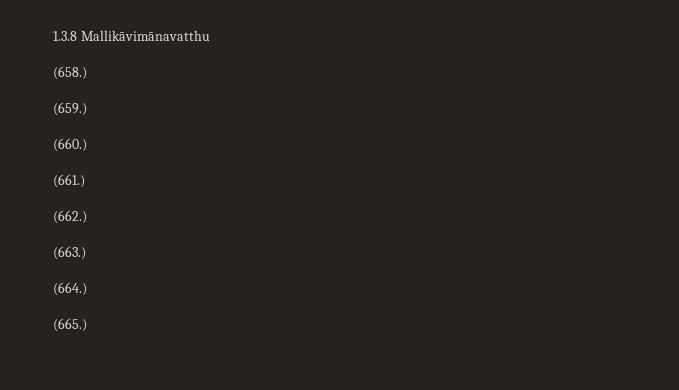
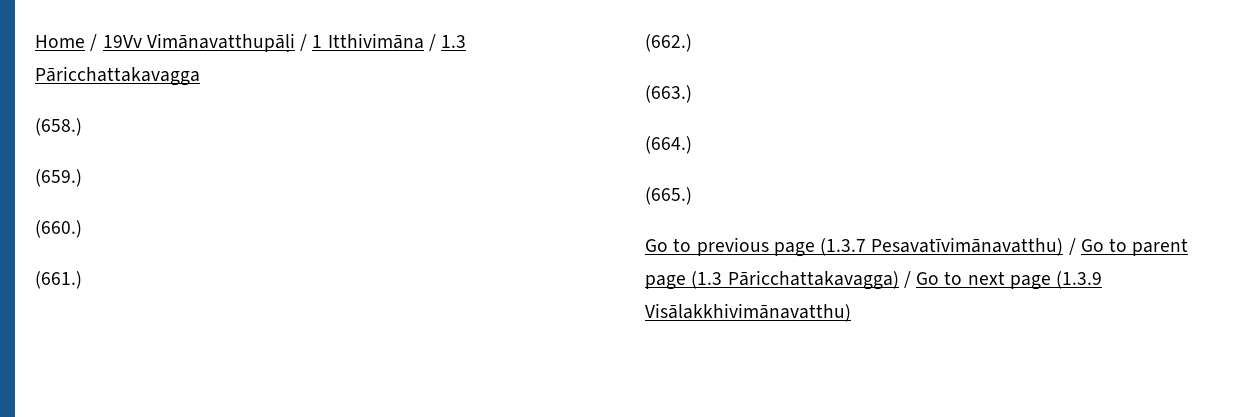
[53,30,210,41] 1.3.8 Mallikāvimānavatthu -> [35,33,467,52] [35,66,200,86] Home / 19Vv Vimānavatthupāḷi / 1 Itthivimāna / 1.3 Pāricchattakavagga
(87, 325) none -> [645,237,1189,257] [645,270,1103,290] [645,303,851,322] // Go to previous page (1.3.7 Pesavatīvimānavatthu) / Go to parent page (1.3 Pāricchattakavagga) / Go to next page (1.3.9 Visālakkhivimānavatthu)

